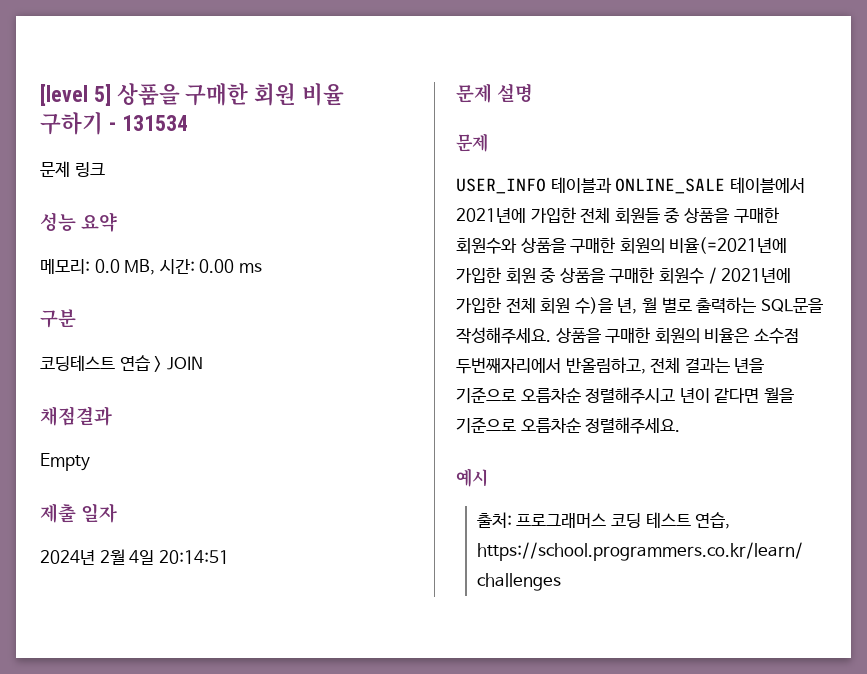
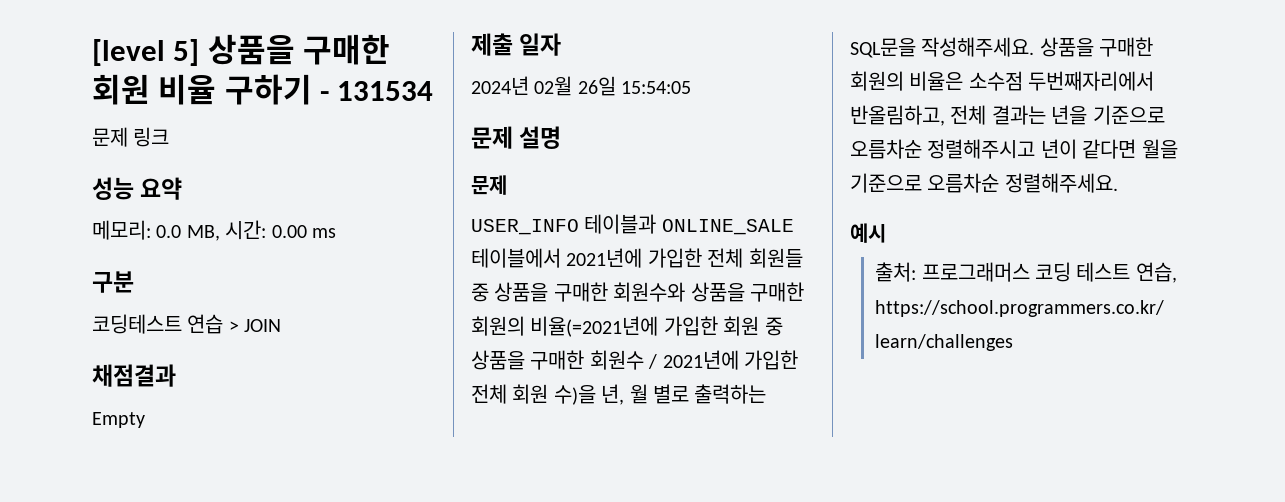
[99,549,229,565] 2월 4일 20:14:51 -> [534,76,692,96] 02월 26일 15:54:05

